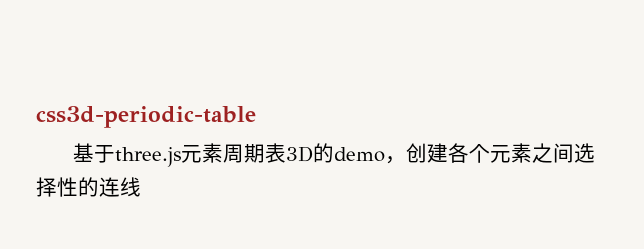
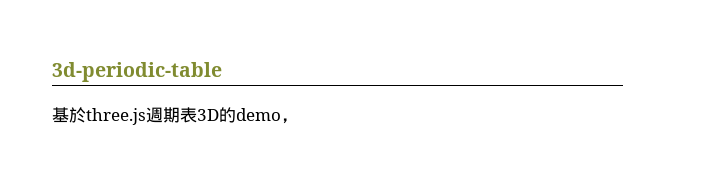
[36,106,256,128] css3d-periodic-table -> [52,62,222,82] 3d-periodic-table
[93,143,244,167] 于three.js元素周 -> [69,107,163,125] 於three.js週
[405,143,595,163] [36,177,141,197] 创建各个元素之间选择性的连线 -> (298, 121) none

